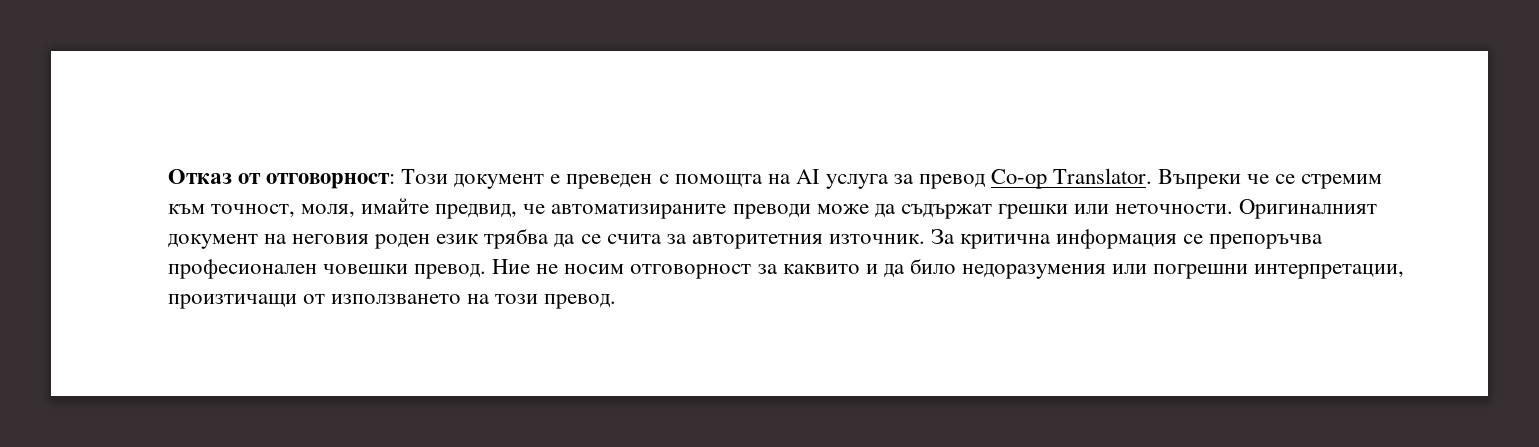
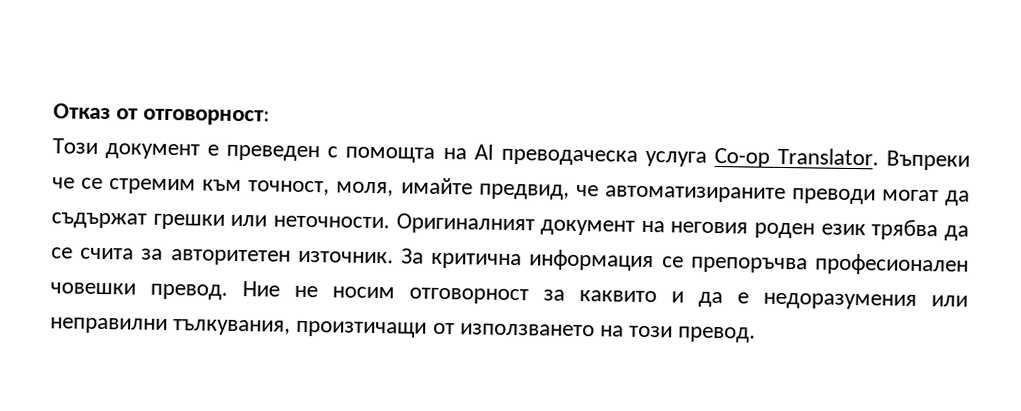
(396, 181) none -> (271, 117) //
[825,174,985,189] услуга за превод -> [500,148,707,167] преводаческа услуга
[816,204,869,214] може -> [881,189,939,202] могат
[691,234,823,249] авторитетния -> [170,249,291,266] авторитетен
[909,258,956,274] било -> [737,292,749,304] е
[1153,264,1405,279] погрешни интерпретации, -> [50,317,292,336] неправилни тълкувания,

